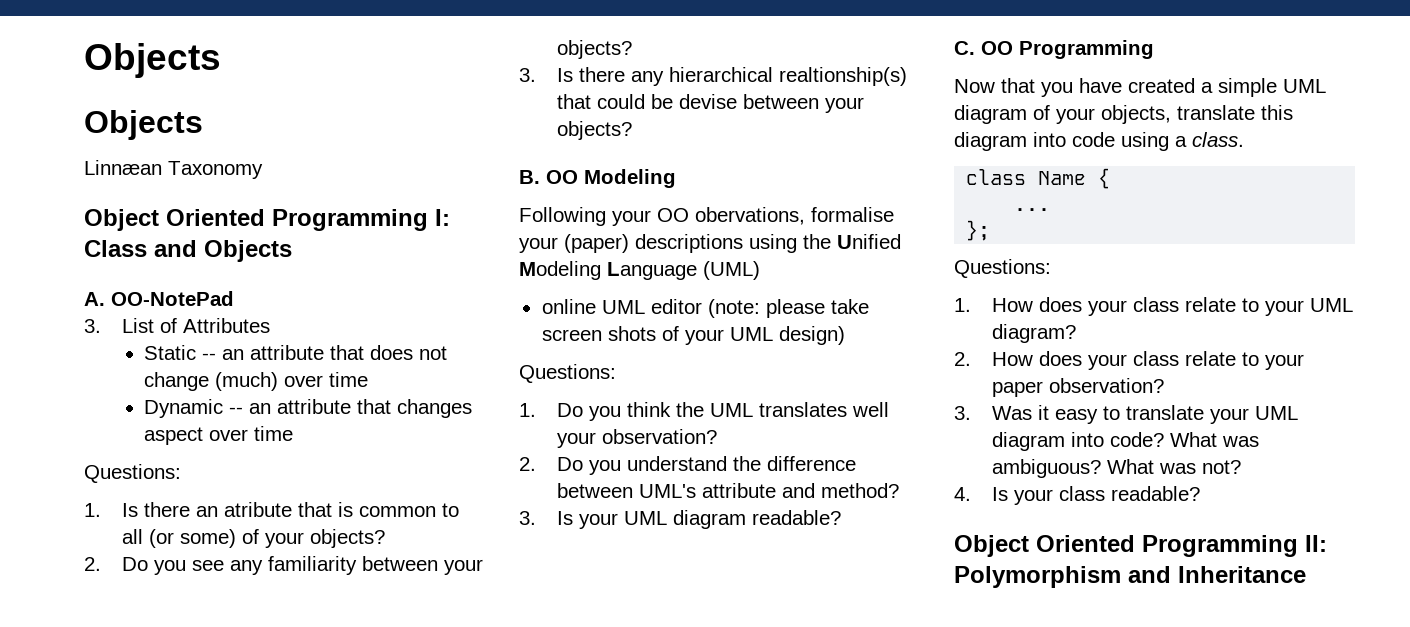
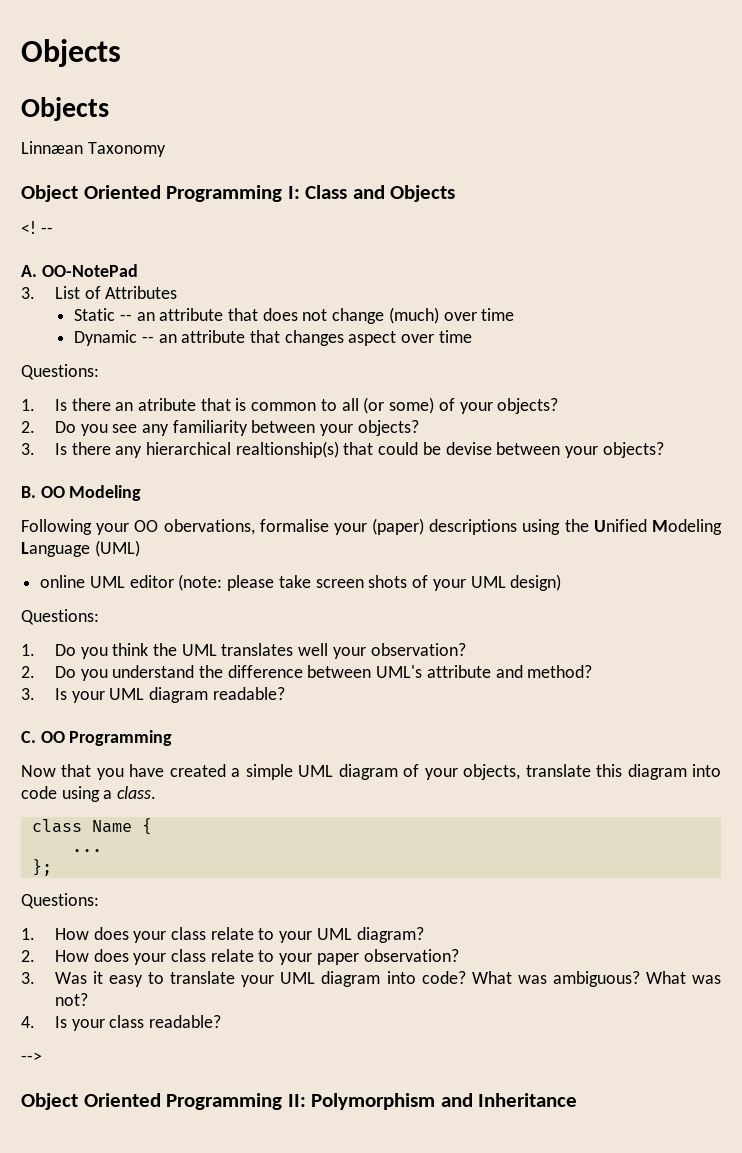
(292, 251) none -> [21,221,53,234] // <! --
(1200, 493) none -> [21,1052,42,1062] // -->

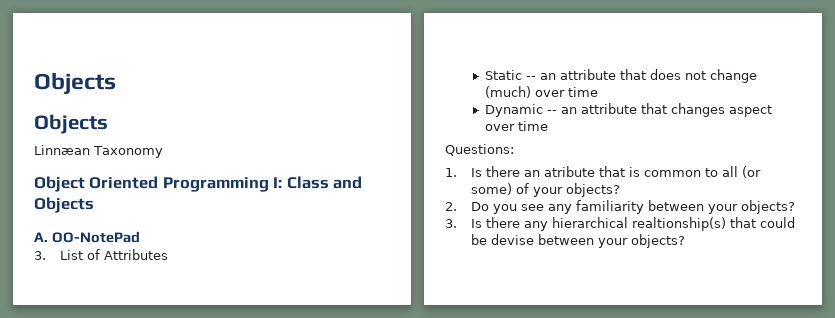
[21,221,53,234] // <! -- -> (94, 205) none
[21,485,142,501] [21,518,722,535] [21,540,140,557] [40,574,562,591] [21,609,99,625] [21,643,466,659] [21,665,593,681] [21,687,285,703] [21,730,173,746] [21,764,721,780] [21,786,157,802] [31,818,152,835] [71,849,102,852] [31,859,52,876] [21,893,99,909] [21,927,424,943] [21,949,459,965] [21,971,722,987] [54,993,88,1006] [21,1015,222,1031] [21,1052,42,1062] [21,1093,578,1110] // B. OO Modeling // Following your OO obervations, formalise your (paper) descriptions using the Unified Modeling Language (UML) // online UML editor (note: please take screen shots of your UML design) // Questions: // 1. Do you think the UML translates well your observation? // 2. Do you understand the difference between UML's attribute and method? // 3. Is your UML diagram readable? // C. OO Programming // Now that you have created a simple UML diagram of your objects, translate this diagram into code using a class. // class Name { // ... // }; // Questions: // 1. How does your class relate to your UML diagram? // 2. How does your class relate to your paper observation? // 3. Was it easy to translate your UML diagram into code? What was ambiguous? What was not? // 4. Is your class readable? // --> // Object Oriented Programming II: Polymorphism and Inheritance -> (685, 241) none

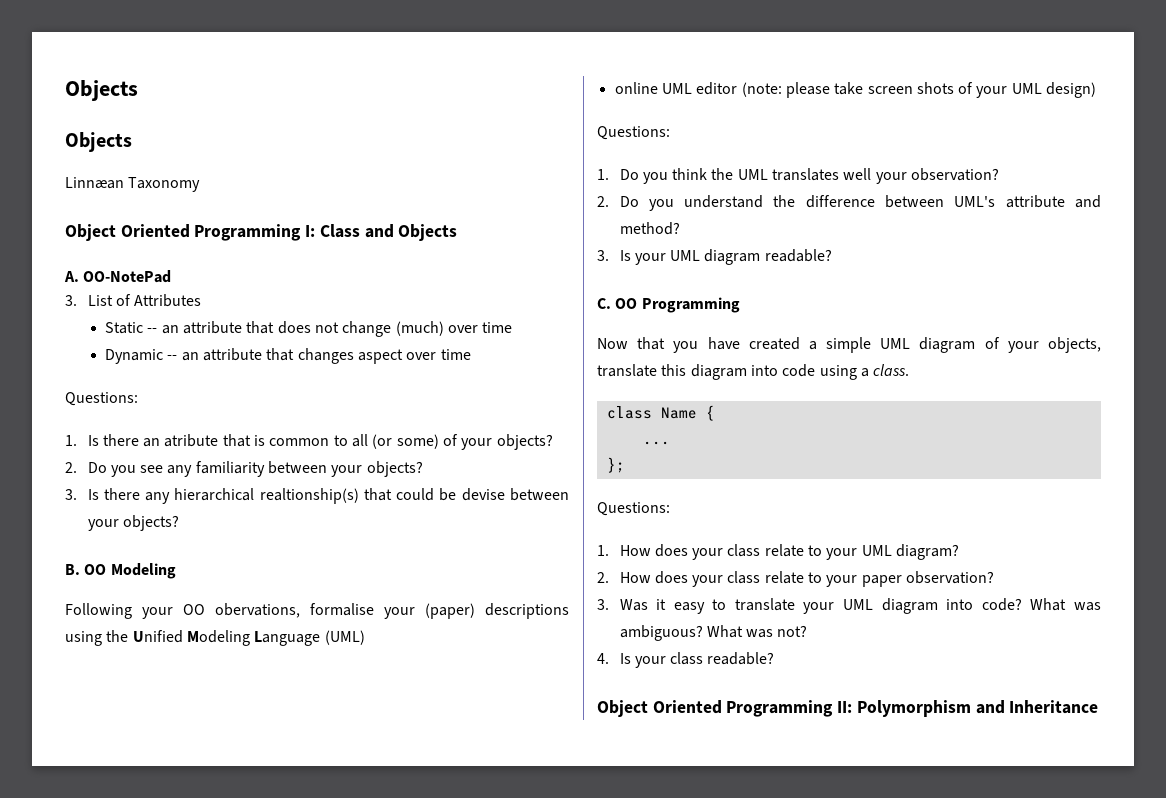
(685, 241) none -> [65,563,176,579] [65,603,569,619] [65,630,365,646] [614,82,1097,98] [597,126,670,140] [597,168,1000,184] [597,195,1101,211] [619,222,680,235] [597,249,832,265] [597,297,740,313] [597,337,1101,353] [597,364,910,380] [606,405,715,421] [642,441,670,445] [606,457,625,473] [597,502,670,516] [597,544,960,560] [597,571,995,587] [597,598,1101,614] [619,625,808,641] [597,652,775,668] [597,700,1099,717] // B. OO Modeling // Following your OO obervations, formalise your (paper) descriptions using the Unified Modeling Language (UML) // online UML editor (note: please take screen shots of your UML design) // Questions: // 1. Do you think the UML translates well your observation? // 2. Do you understand the difference between UML's attribute and method? // 3. Is your UML diagram readable? // C. OO Programming // Now that you have created a simple UML diagram of your objects, translate this diagram into code using a class. // class Name { // ... // }; // Questions: // 1. How does your class relate to your UML diagram? // 2. How does your class relate to your paper observation? // 3. Was it easy to translate your UML diagram into code? What was ambiguous? What was not? // 4. Is your class readable? // Object Oriented Programming II: Polymorphism and Inheritance

